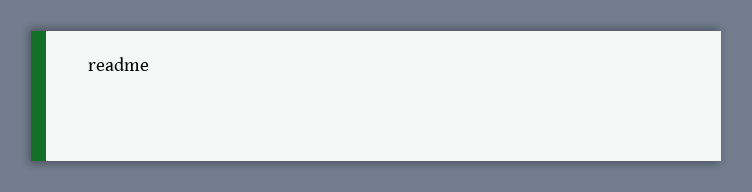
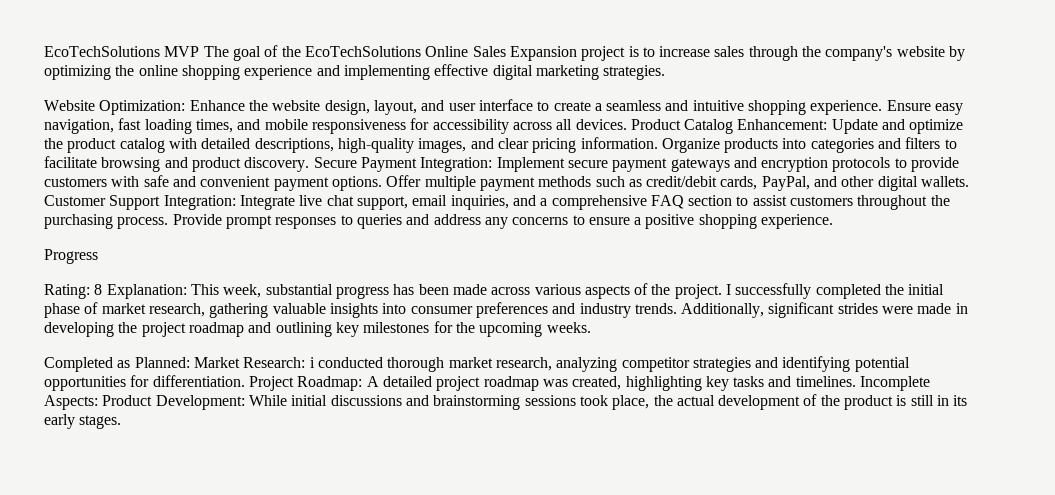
[88,57,149,71] readme -> [44,45,966,61] [44,64,666,80] [44,99,964,115] [44,118,964,134] [44,137,957,153] [44,156,960,172] [44,175,970,191] [44,195,950,210] [44,214,834,229] [44,249,98,264] [44,283,945,299] [44,302,968,318] [44,321,591,337] [44,356,910,372] [44,375,931,391] [44,394,968,410] [44,414,122,429] EcoTechSolutions MVP The goal of the EcoTechSolutions Online Sales Expansion project is to increase sales through the company's website by optimizing the online shopping experience and implementing effective digital marketing strategies. // Website Optimization: Enhance the website design, layout, and user interface to create a seamless and intuitive shopping experience. Ensure easy navigation, fast loading times, and mobile responsiveness for accessibility across all devices. Product Catalog Enhancement: Update and optimize the product catalog with detailed descriptions, high-quality images, and clear pricing information. Organize products into categories and filters to facilitate browsing and product discovery. Secure Payment Integration: Implement secure payment gateways and encryption protocols to provide customers with safe and convenient payment options. Offer multiple payment methods such as credit/debit cards, PayPal, and other digital wallets. Customer Support Integration: Integrate live chat support, email inquiries, and a comprehensive FAQ section to assist customers throughout the purchasing process. Provide prompt responses to queries and address any concerns to ensure a positive shopping experience. // Progress // Rating: 8 Explanation: This week, substantial progress has been made across various aspects of the project. I successfully completed the initial phase of market research, gathering valuable insights into consumer preferences and industry trends. Additionally, significant strides were made in developing the project roadmap and outlining key milestones for the upcoming weeks. // Completed as Planned: Market Research: i conducted thorough market research, analyzing competitor strategies and identifying potential opportunities for differentiation. Project Roadmap: A detailed project roadmap was created, highlighting key tasks and timelines. Incomplete Aspects: Product Development: While initial discussions and brainstorming sessions took place, the actual development of the product is still in its early stages.

